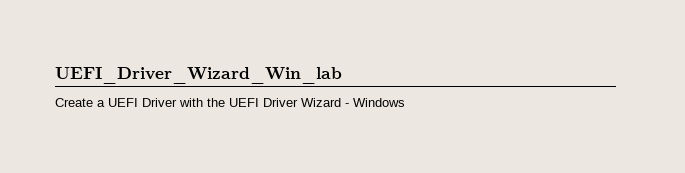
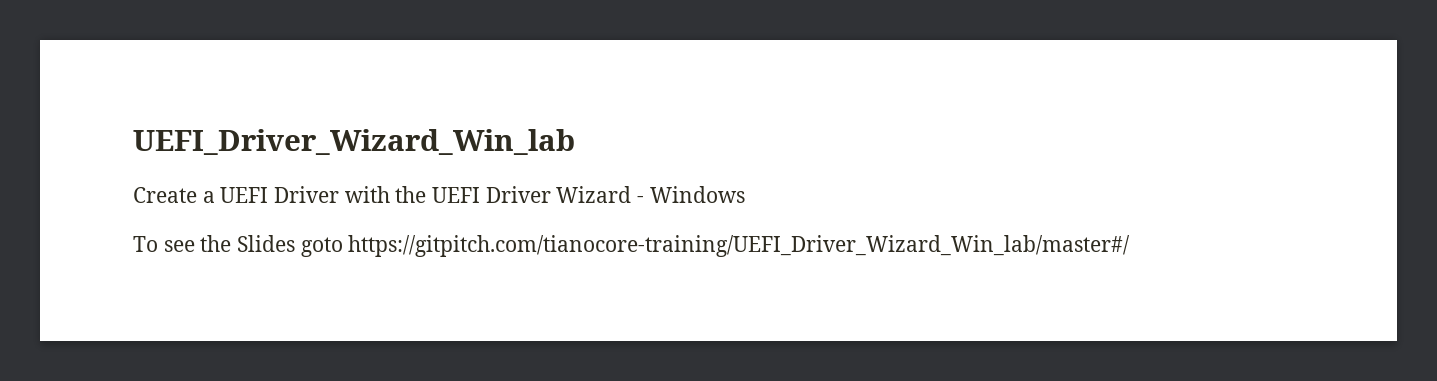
(405, 102) none -> [133,235,1131,257] // To see the Slides goto https://gitpitch.com/tianocore-training/UEFI_Driver_Wizard_Win_lab/master#/

